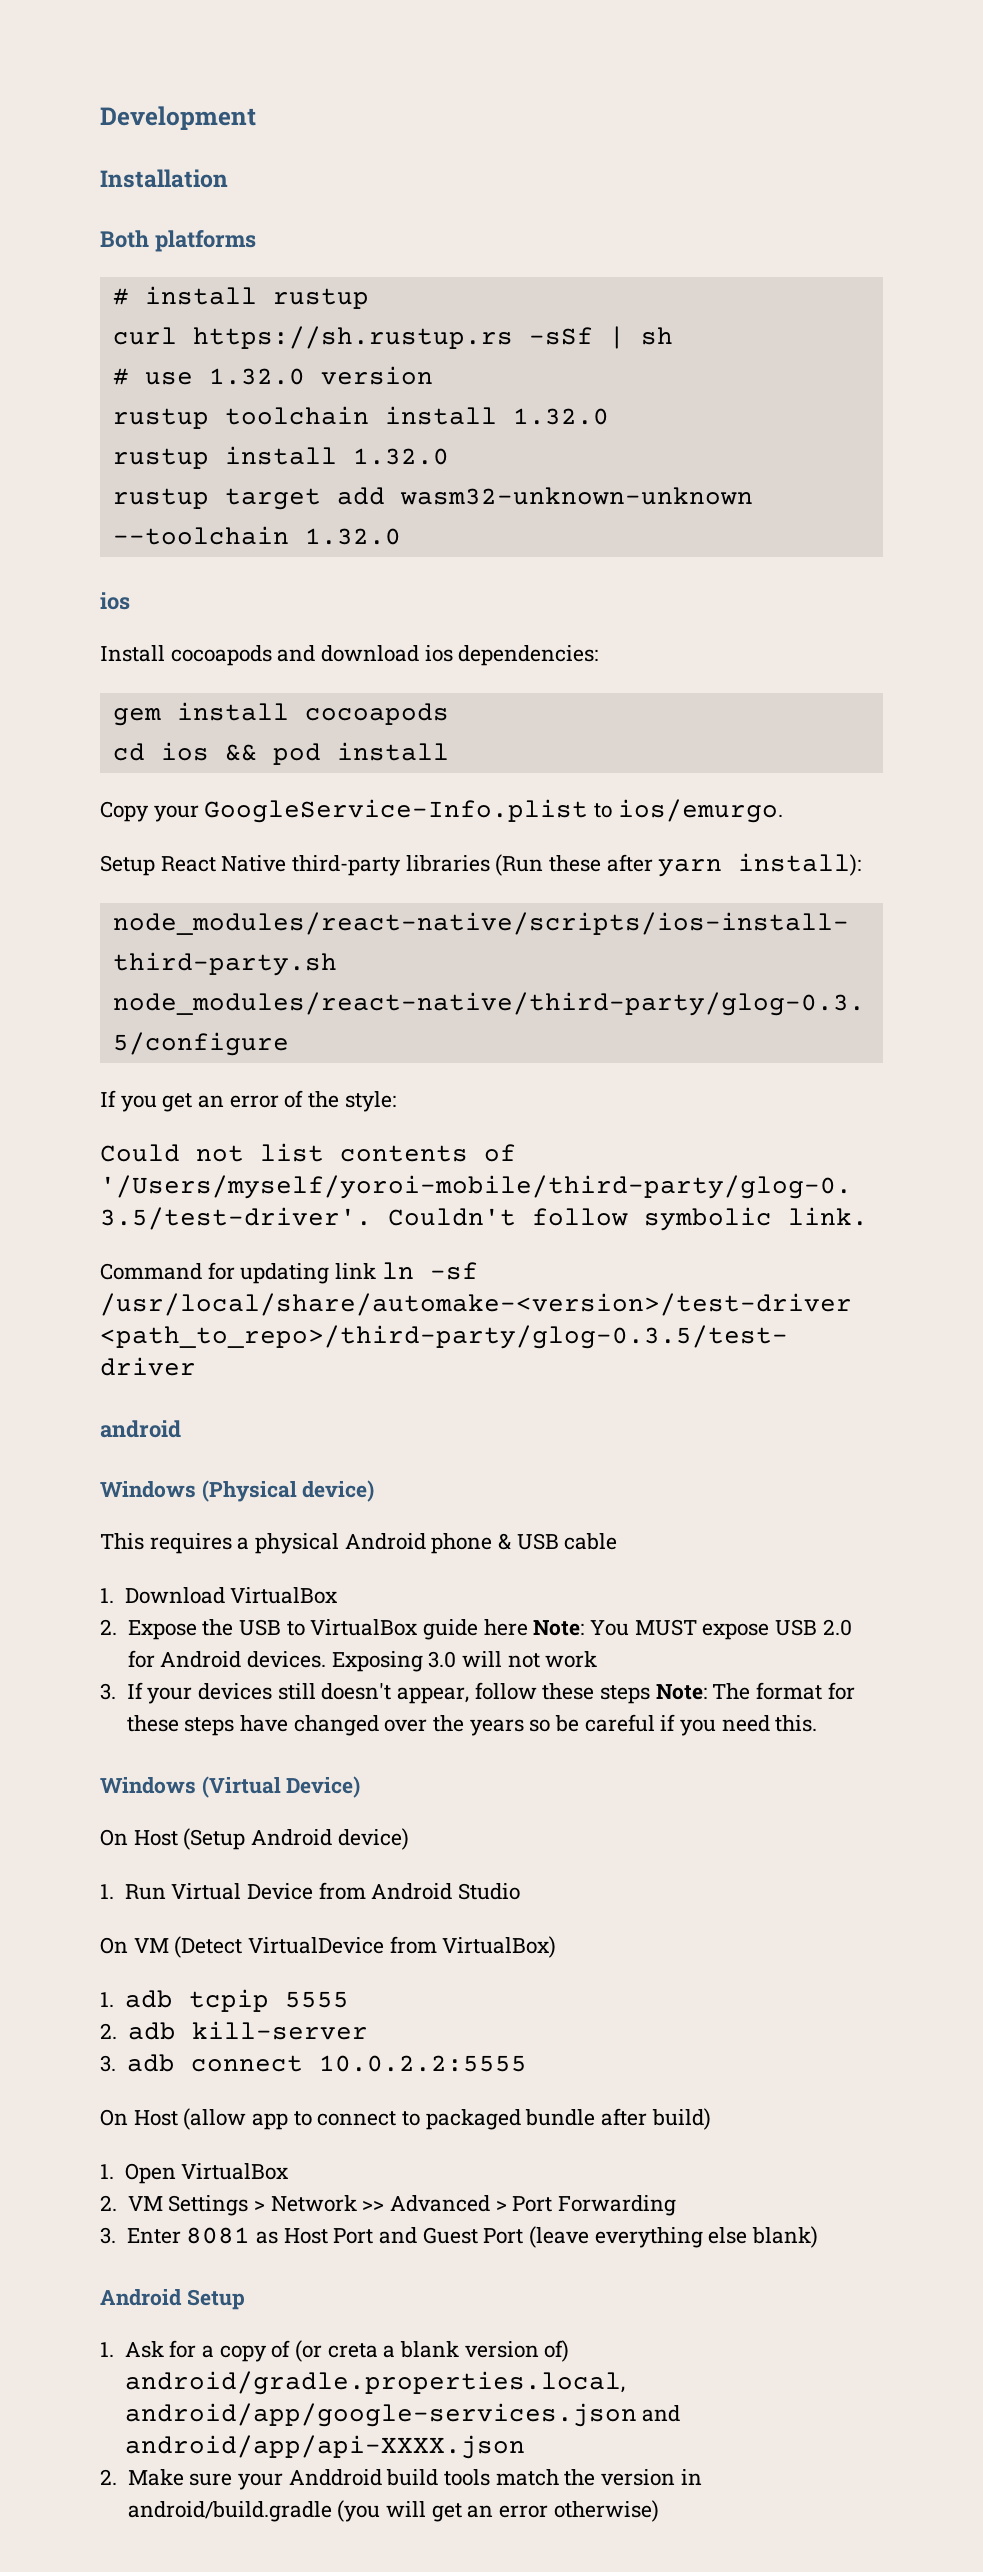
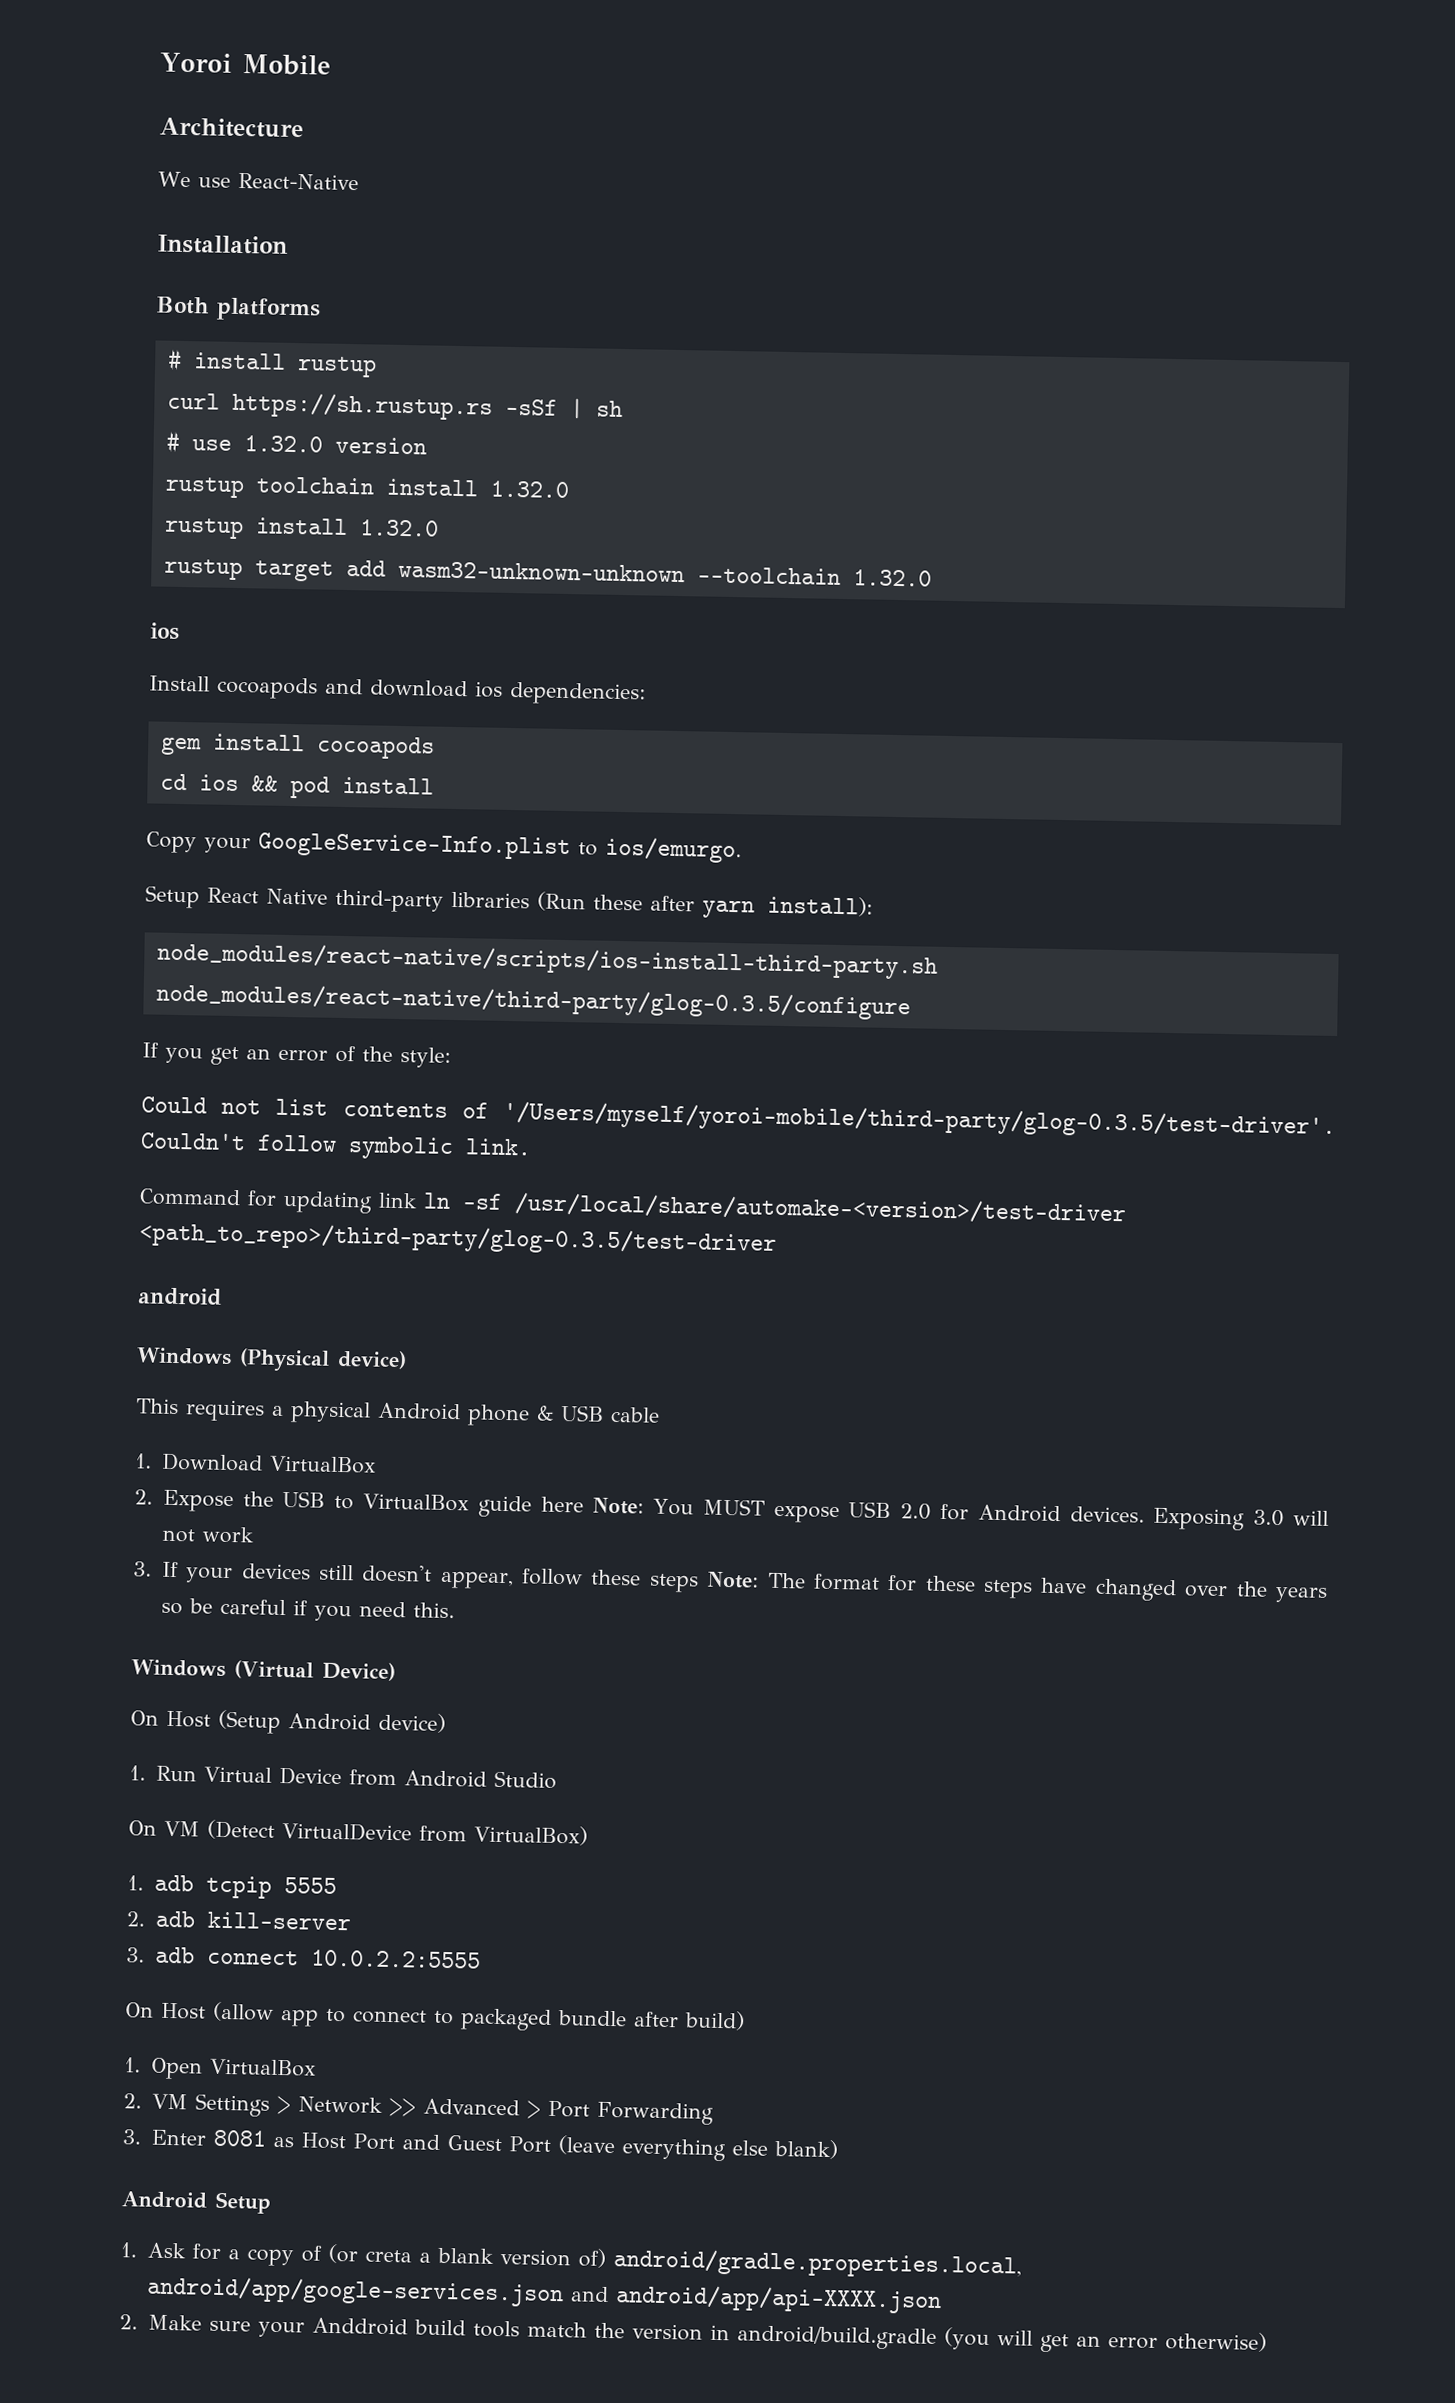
[100,106,256,130] Development -> [160,52,331,76] [159,117,304,139] [158,171,359,191] Yoroi Mobile // Architecture // We use React-Native

